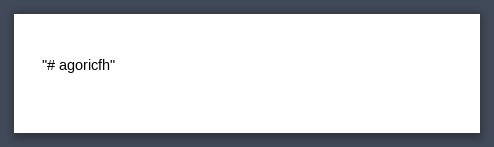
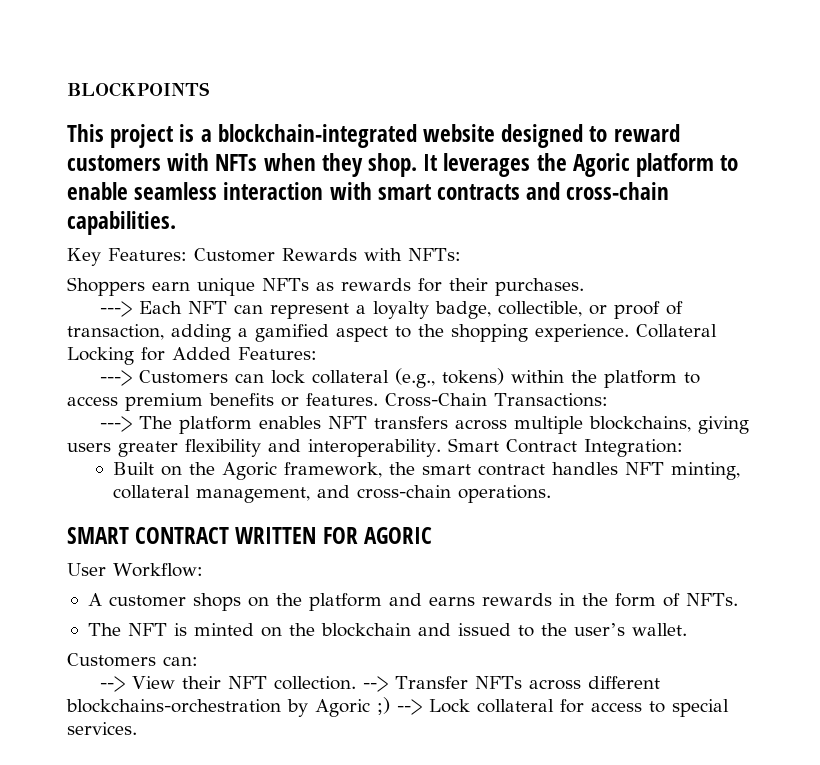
[42,59,115,73] "# agoricfh" -> [67,82,210,97] [67,124,680,148] [67,153,739,177] [67,182,670,200] [67,211,176,235] [67,248,461,266] [67,277,584,296] [99,301,683,319] [67,324,717,342] [67,347,317,365] [99,368,700,388] [67,393,608,411] [99,416,749,434] [67,438,683,457] [112,462,740,480] [112,485,551,503] [67,527,432,544] [67,563,203,577] [87,593,738,611] [87,623,687,637] [67,653,198,667] [99,676,660,692] [66,697,729,717] [67,722,137,735] BLOCKPOINTS // This project is a blockchain-integrated website designed to reward customers with NFTs when they shop. It leverages the Agoric platform to enable seamless interaction with smart contracts and cross-chain capabilities. // Key Features: Customer Rewards with NFTs: // Shoppers earn unique NFTs as rewards for their purchases. // ---> Each NFT can represent a loyalty badge, collectible, or proof of transaction, adding a gamified aspect to the shopping experience. Collateral Locking for Added Features: // ---> Customers can lock collateral (e.g., tokens) within the platform to access premium benefits or features. Cross-Chain Transactions: // ---> The platform enables NFT transfers across multiple blockchains, giving users greater flexibility and interoperability. Smart Contract Integration: // Built on the Agoric framework, the smart contract handles NFT minting, collateral management, and cross-chain operations. // SMART CONTRACT WRITTEN FOR AGORIC // User Workflow: // A customer shops on the platform and earns rewards in the form of NFTs. // The NFT is minted on the blockchain and issued to the user’s wallet. // Customers can: // --> View their NFT collection. --> Transfer NFTs across different blockchains-orchestration by Agoric ;) --> Lock collateral for access to special services.

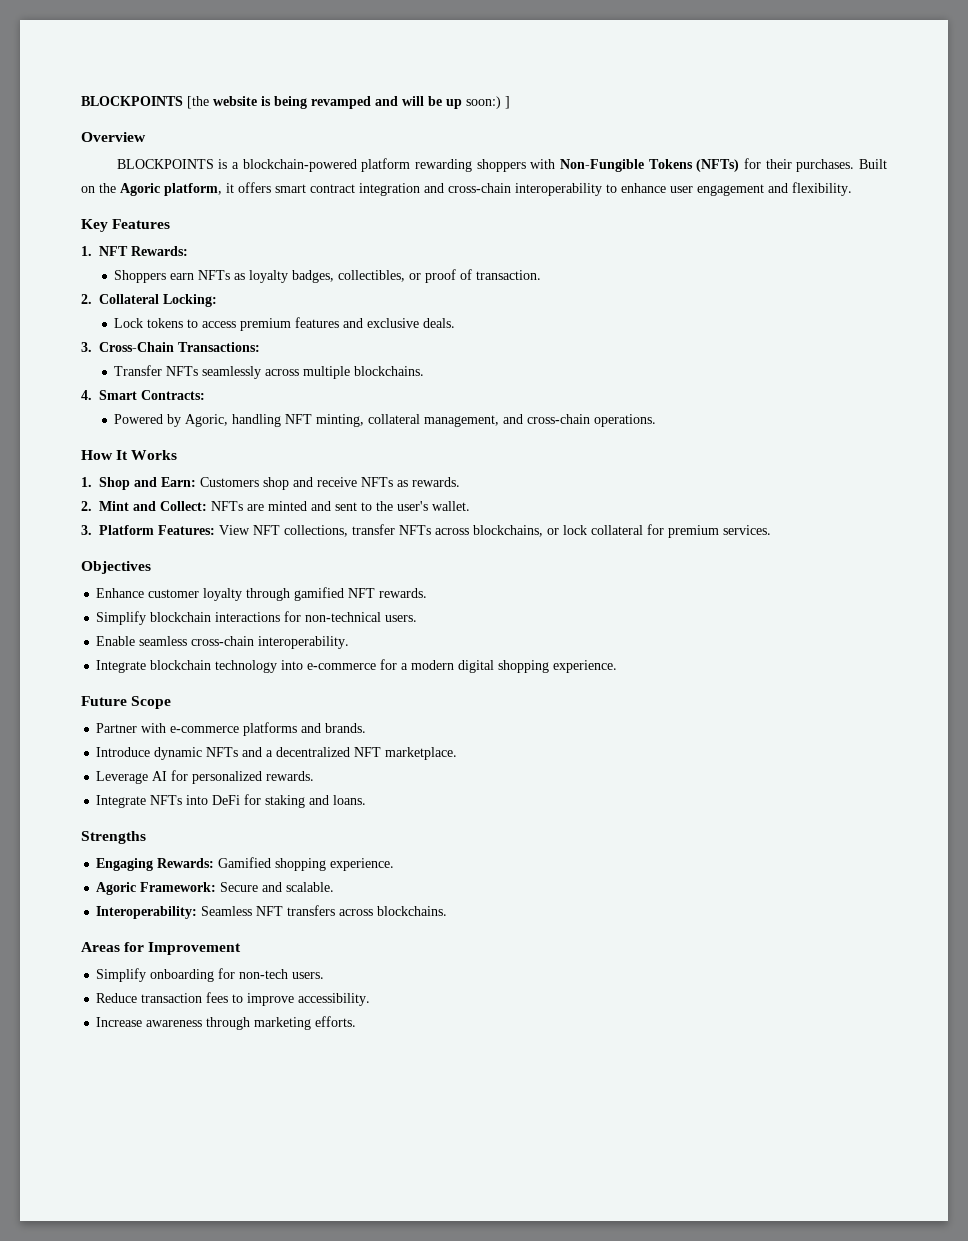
[67,82,210,97] [67,124,680,148] [67,153,739,177] [67,182,670,200] [67,211,176,235] [67,248,461,266] [67,277,584,296] [99,301,683,319] [67,324,717,342] [67,347,317,365] [99,368,700,388] [67,393,608,411] [99,416,749,434] [67,438,683,457] [112,462,618,480] BLOCKPOINTS // This project is a blockchain-integrated website designed to reward customers with NFTs when they shop. It leverages the Agoric platform to enable seamless interaction with smart contracts and cross-chain capabilities. // Key Features: Customer Rewards with NFTs: // Shoppers earn unique NFTs as rewards for their purchases. // ---> Each NFT can represent a loyalty badge, collectible, or proof of transaction, adding a gamified aspect to the shopping experience. Collateral Locking for Added Features: // ---> Customers can lock collateral (e.g., tokens) within the platform to access premium benefits or features. Cross-Chain Transactions: // ---> The platform enables NFT transfers across multiple blockchains, giving users greater flexibility and interoperability. Smart Contract Integration: // Built on the Agoric framework, the smart contract handles -> [81,96,510,109] [81,132,146,142] [116,158,888,172] [81,182,852,196] [81,219,171,232] [81,246,189,256] [114,269,542,283] [81,294,218,307] [114,317,456,331] [81,342,261,352] [114,365,425,379] [81,390,206,400] [114,414,282,427] BLOCKPOINTS [the website is being revamped and will be up soon:) ] // Overview // BLOCKPOINTS is a blockchain-powered platform rewarding shoppers with Non-Fungible Tokens (NFTs) for their purchases. Built on the Agoric platform, it offers smart contract integration and cross-chain interoperability to enhance user engagement and flexibility. // Key Features // 1. NFT Rewards: // Shoppers earn NFTs as loyalty badges, collectibles, or proof of transaction. // 2. Collateral Locking: // Lock tokens to access premium features and exclusive deals. // 3. Cross-Chain Transactions: // Transfer NFTs seamlessly across multiple blockchains. // 4. Smart Contracts: // Powered by Agoric, handling
[67,527,432,544] [67,563,203,577] [87,593,738,611] [87,623,687,637] [67,653,198,667] [99,676,660,692] [66,697,729,717] [67,722,137,735] SMART CONTRACT WRITTEN FOR AGORIC // User Workflow: // A customer shops on the platform and earns rewards in the form of NFTs. // The NFT is minted on the blockchain and issued to the user’s wallet. // Customers can: // --> View their NFT collection. --> Transfer NFTs across different blockchains-orchestration by Agoric ;) --> Lock collateral for access to special services. -> [81,450,178,460] [81,477,461,490] [81,501,471,511] [81,524,772,538] [81,561,151,574] [96,587,428,601] [96,611,418,625] [96,636,350,649] [96,659,618,673] [81,696,172,709] [96,722,367,736] [96,747,458,760] [96,770,315,784] [96,794,367,808] [81,831,146,844] [96,857,395,871] [96,882,335,895] [96,905,448,919] [81,942,242,955] [96,968,325,982] [96,992,371,1006] [96,1016,357,1030] How It Works // 1. Shop and Earn: Customers shop and receive NFTs as rewards. // 2. Mint and Collect: NFTs are minted and sent to the user's wallet. // 3. Platform Features: View NFT collections, transfer NFTs across blockchains, or lock collateral for premium services. // Objectives // Enhance customer loyalty through gamified NFT rewards. // Simplify blockchain interactions for non-technical users. // Enable seamless cross-chain interoperability. // Integrate blockchain technology into e-commerce for a modern digital shopping experience. // Future Scope // Partner with e-commerce platforms and brands. // Introduce dynamic NFTs and a decentralized NFT marketplace. // Leverage AI for personalized rewards. // Integrate NFTs into DeFi for staking and loans. // Strengths // Engaging Rewards: Gamified shopping experience. // Agoric Framework: Secure and scalable. // Interoperability: Seamless NFT transfers across blockchains. // Areas for Improvement // Simplify onboarding for non-tech users. // Reduce transaction fees to improve accessibility. // Increase awareness through marketing efforts.

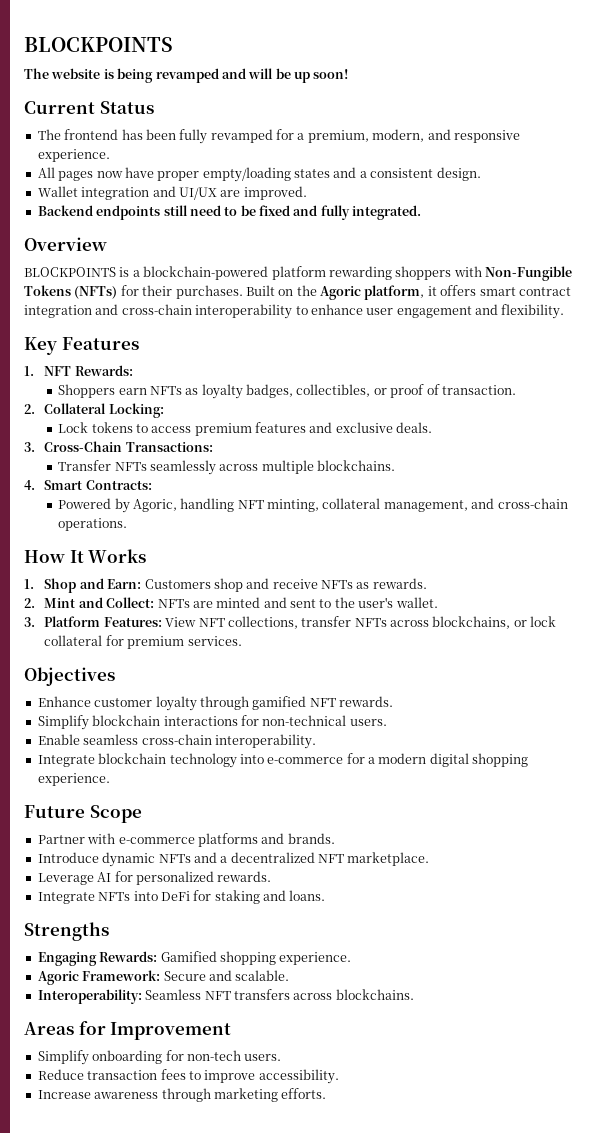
[81,96,209,109] BLOCKPOINTS [the -> [24,37,173,52] [24,68,49,79] BLOCKPOINTS // The
[466,96,510,109] soon:) ] -> [313,69,349,79] [24,101,154,114] [37,129,520,144] [37,149,110,162] [37,167,481,182] [37,186,307,200] [37,205,422,220] soon! // Current Status // The frontend has been fully revamped for a premium, modern, and responsive experience. // All pages now have proper empty/loading states and a consistent design. // Wallet integration and UI/UX are improved. // Backend endpoints still need to be fixed and fully integrated.

